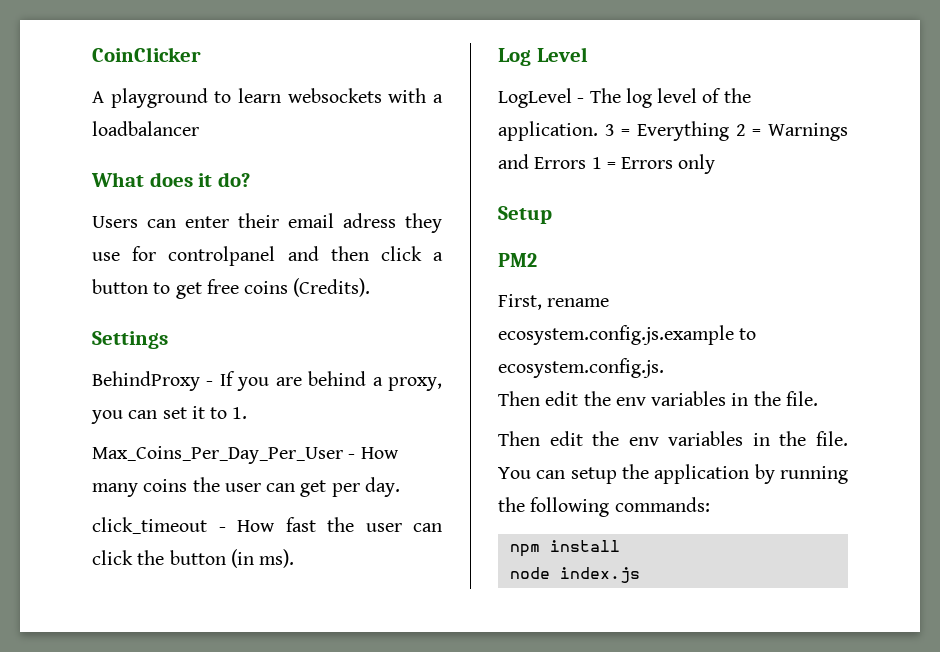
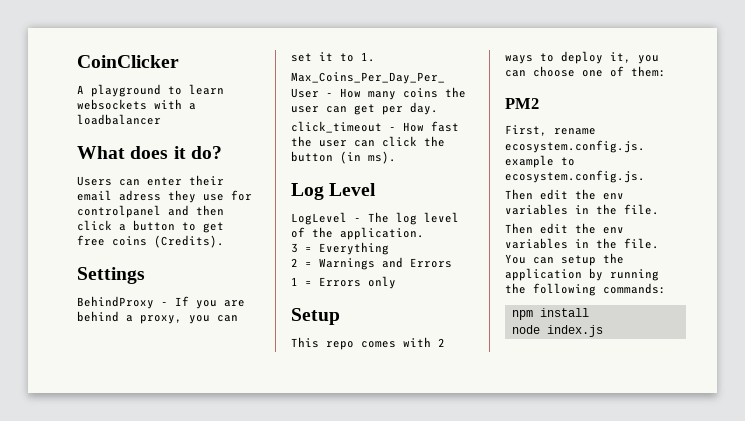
(598, 131) none -> (424, 233) //
(729, 131) none -> (389, 248) //
(587, 163) none -> (452, 263) //
(552, 215) none -> [291,337,445,350] [505,51,659,64] [505,66,666,77] // This repo comes with 2 ways to deploy it, you can choose one of them:

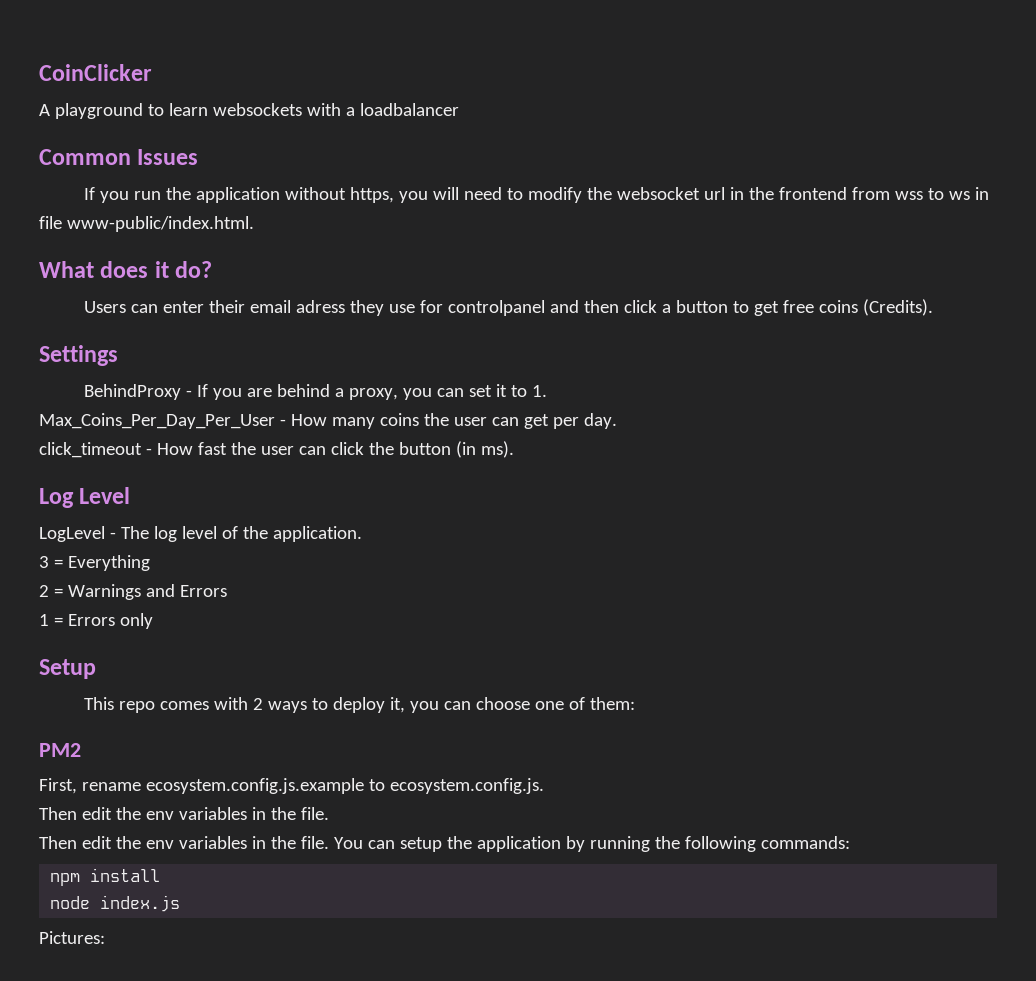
(161, 119) none -> [39,149,199,165] [84,187,990,203] [39,216,254,232] // Common Issues // If you run the application without https, you will need to modify the websocket url in the frontend from wss to ws in file www-public/index.html.
(603, 331) none -> [39,931,105,944] // Pictures:

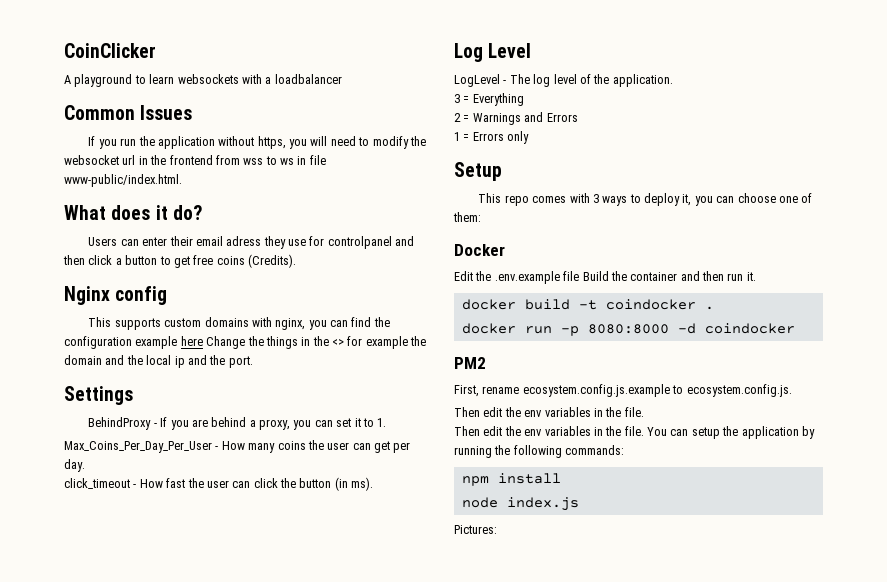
(934, 307) none -> [64,286,168,305] [88,317,390,330] [64,336,427,349] [64,355,253,368] // Nginx config // This supports custom domains with nginx, you can find the configuration example here Change the things in the <> for example the domain and the local ip and the port.
[253,698,264,710] 2 -> [592,194,599,203] 3
(636, 703) none -> [454,244,505,256] [454,271,756,284] [461,299,714,310] [461,323,795,336] // Docker // Edit the .env.example file Build the container and then run it. // docker build -t coindocker . // docker run -p 8080:8000 -d coindocker

